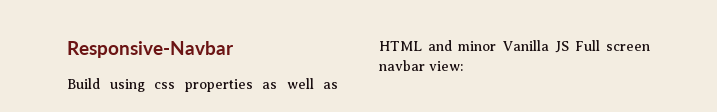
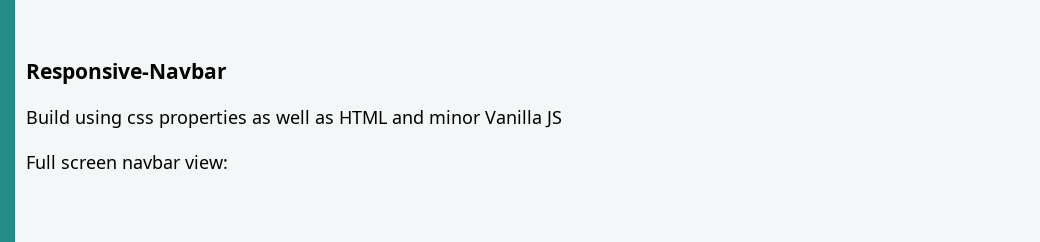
(569, 47) none -> (562, 119) //

